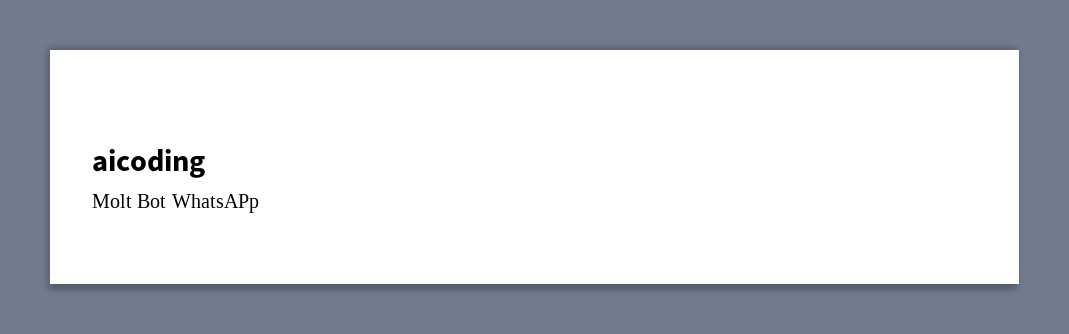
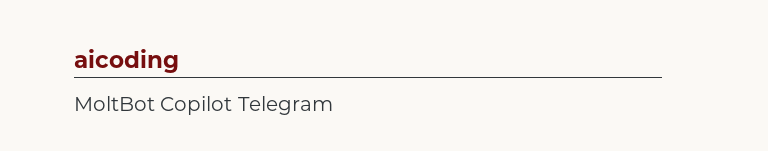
[92,194,259,213] Molt Bot WhatsAPp -> [74,96,333,115] MoltBot Copilot Telegram

